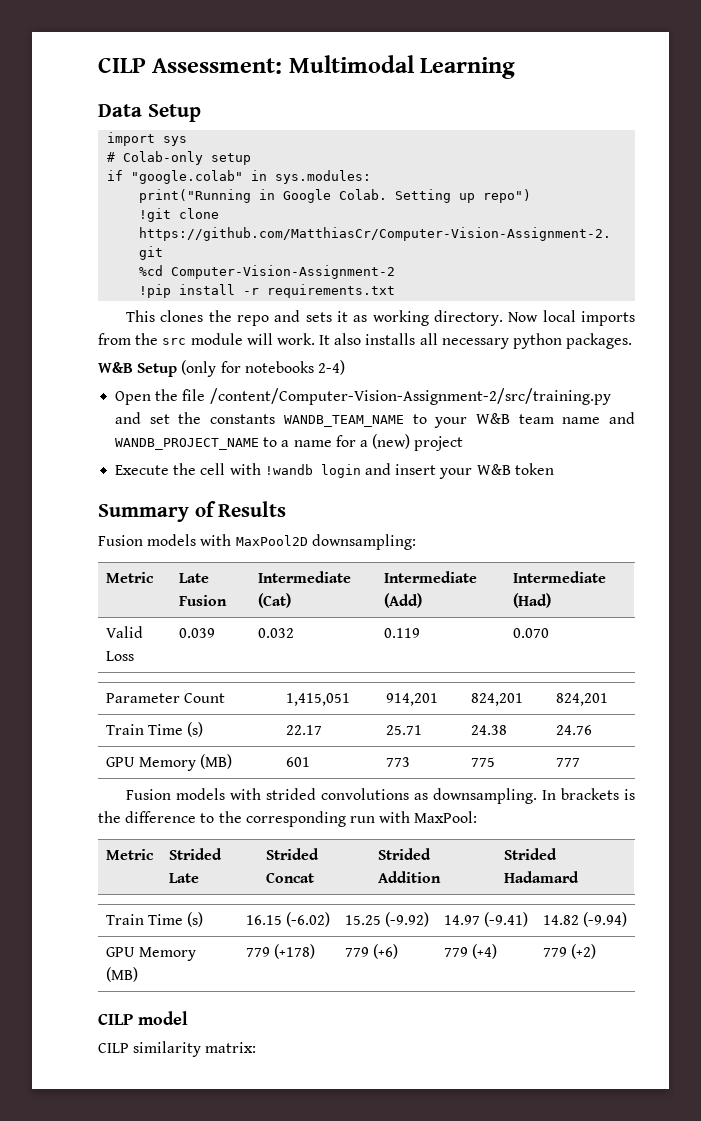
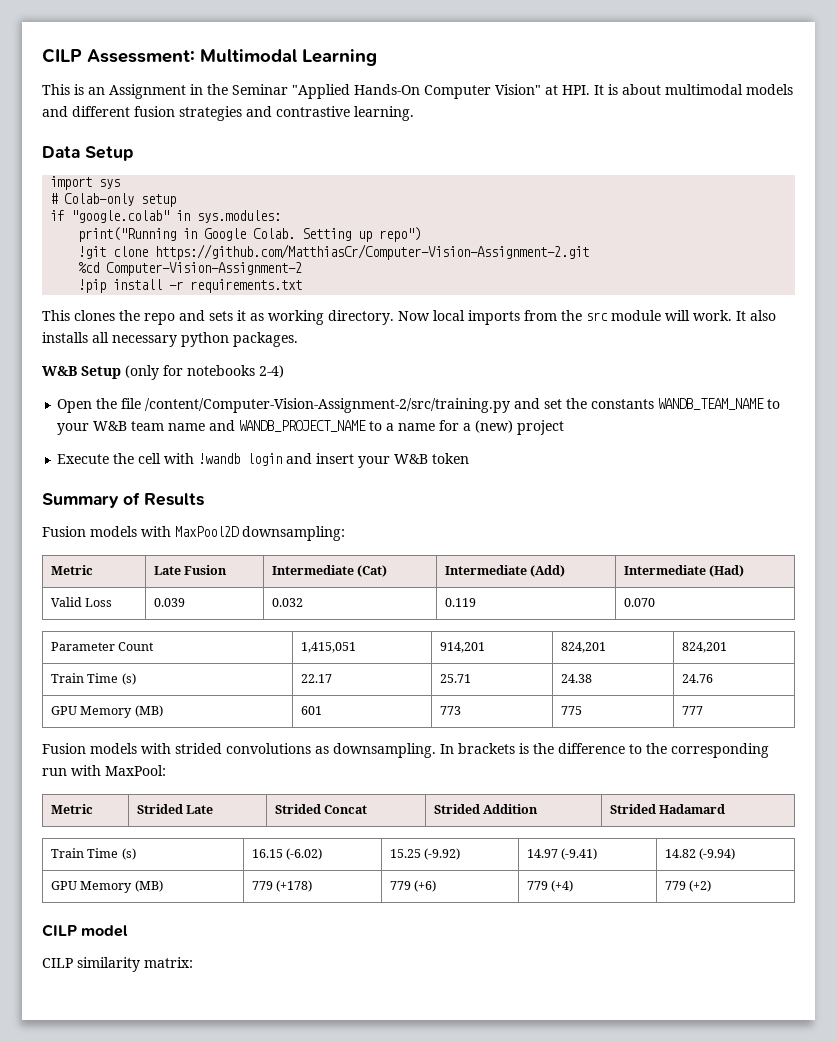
(516, 68) none -> [42,84,793,99] [42,106,414,121] // This is an Assignment in the Seminar "Applied Hands-On Computer Vision" at HPI. It is about multimodal models and different fusion strategies and contrastive learning.

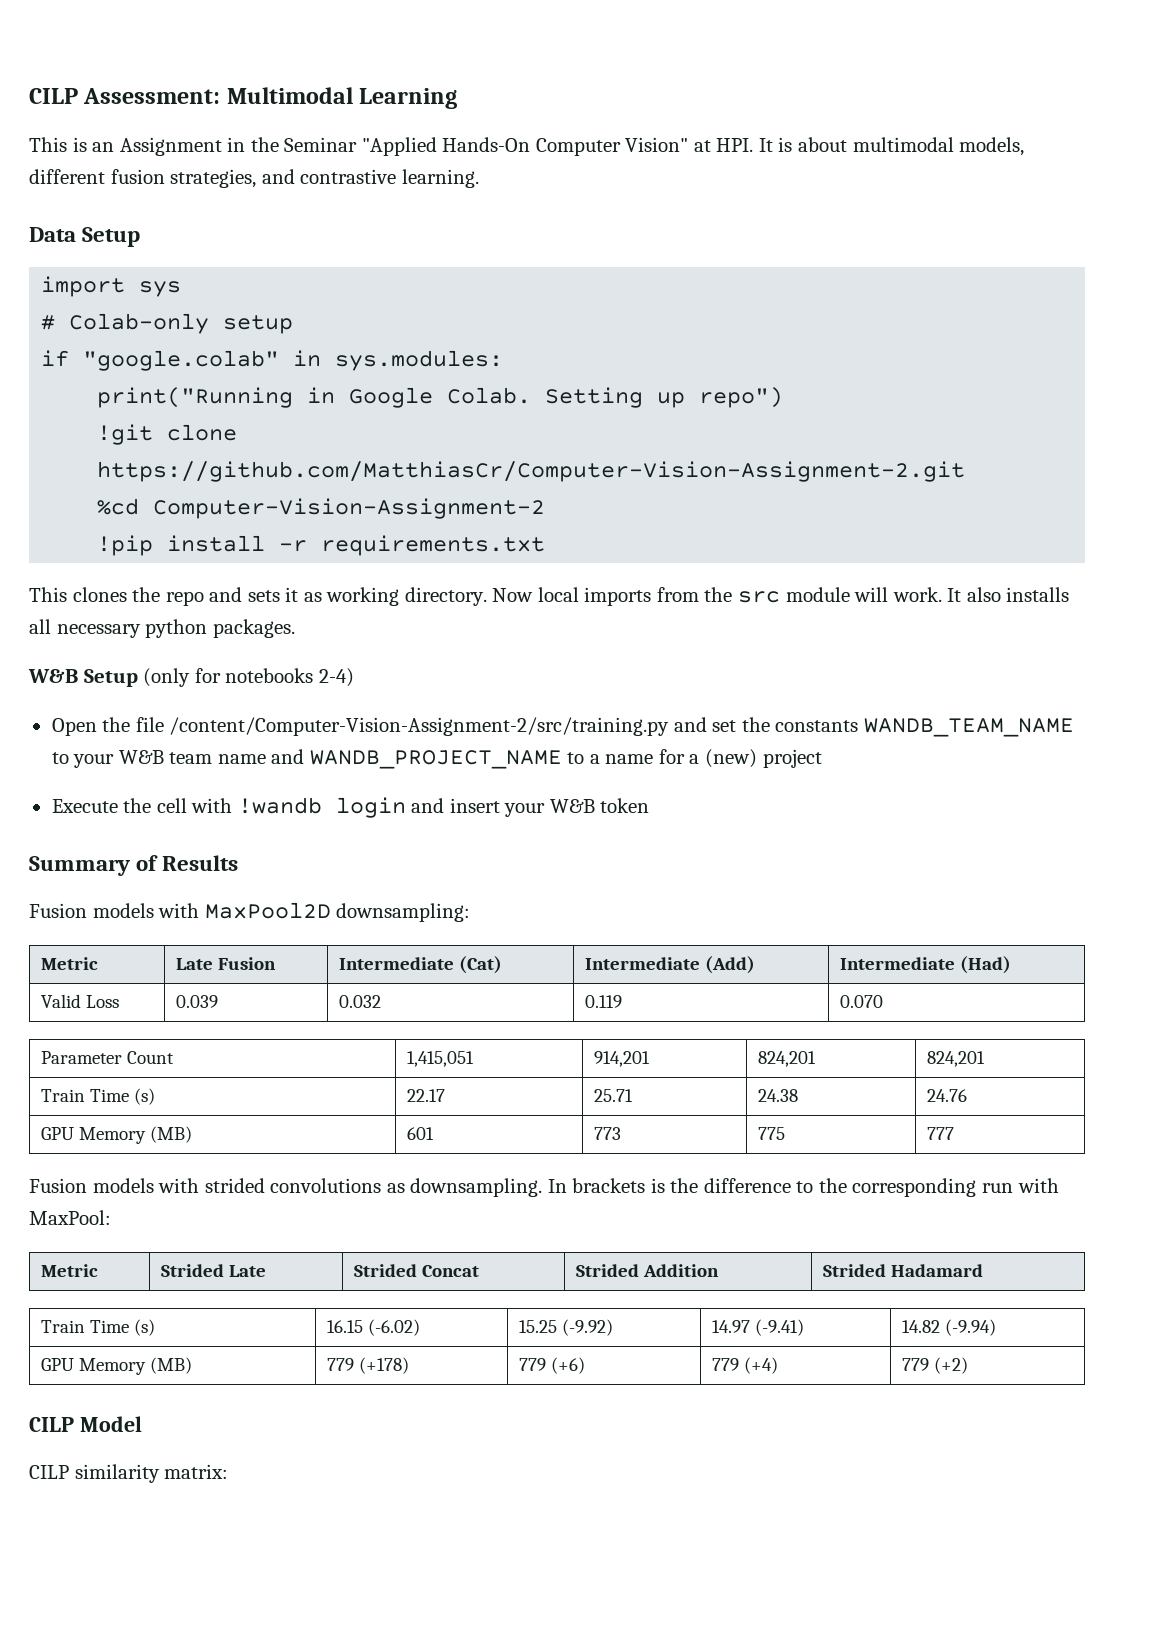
[746,84,793,95] [42,106,68,117] models and -> [959,137,1025,156] models,
[179,106,242,121] strategies -> [170,169,257,188] strategies,
[81,925,129,937] model -> [79,1416,142,1432] Model

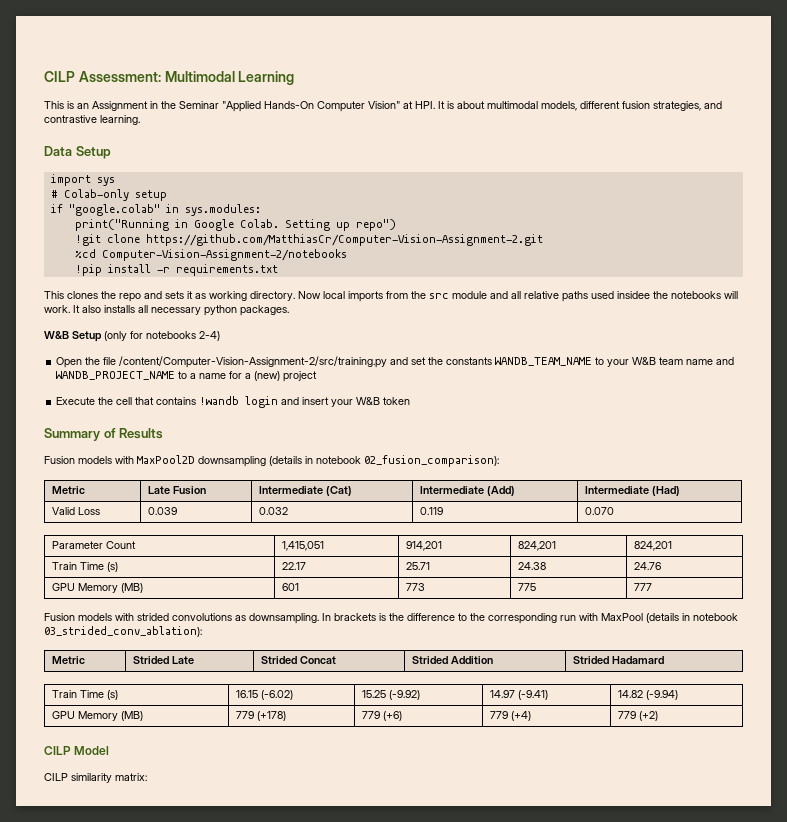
[153,498,546,519] Computer-Vision-Assignment-2 -> [101,249,347,261] Computer-Vision-Assignment-2/notebooks
(850, 594) none -> [490,291,721,302] and all relative paths used insidee the notebooks
[191,798,233,813] with -> [135,397,197,405] that contains
[336,903,471,922] downsampling: -> [198,455,499,467] downsampling (details in notebook 02_fusion_comparison):
[29,1210,111,1225] MaxPool: -> [601,613,738,623] [44,626,202,637] MaxPool (details in notebook 03_strided_conv_ablation):

